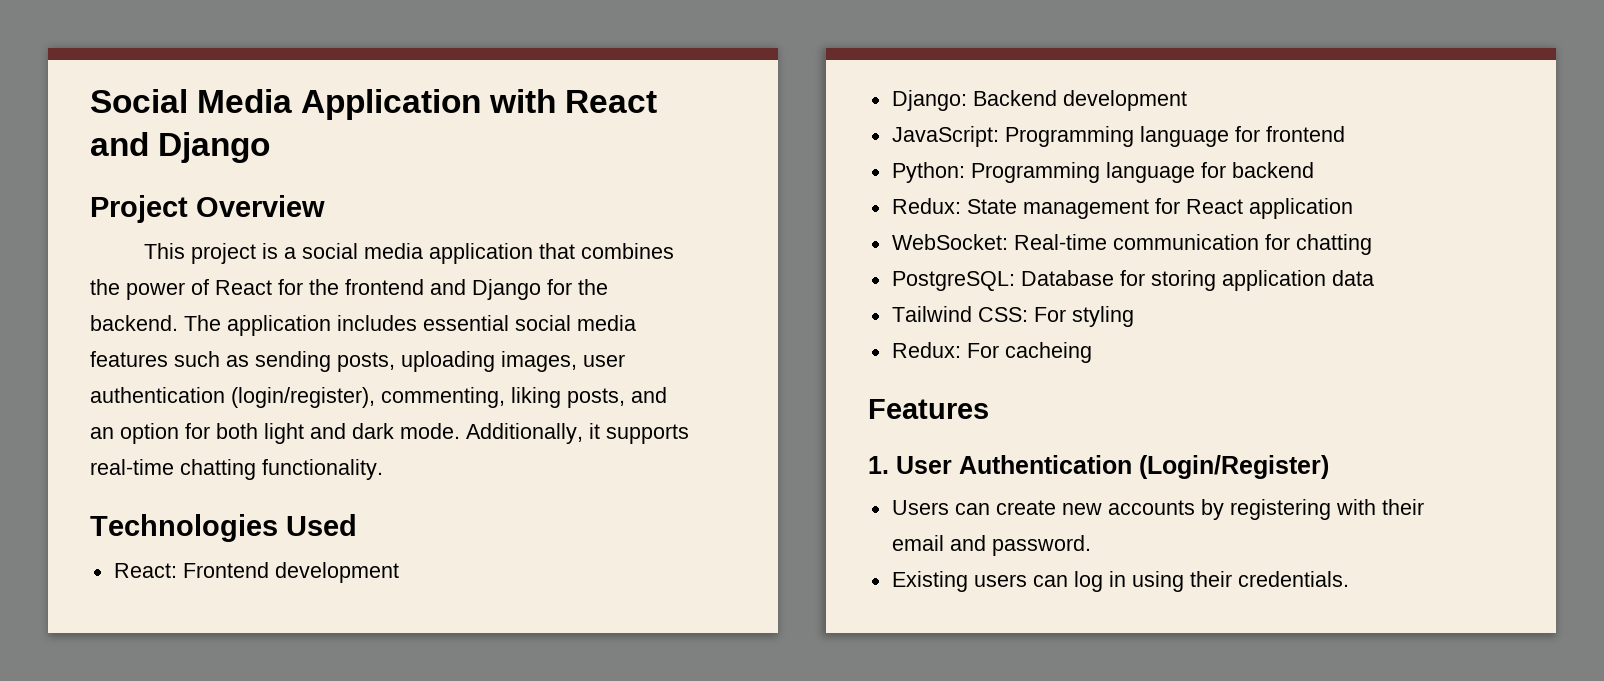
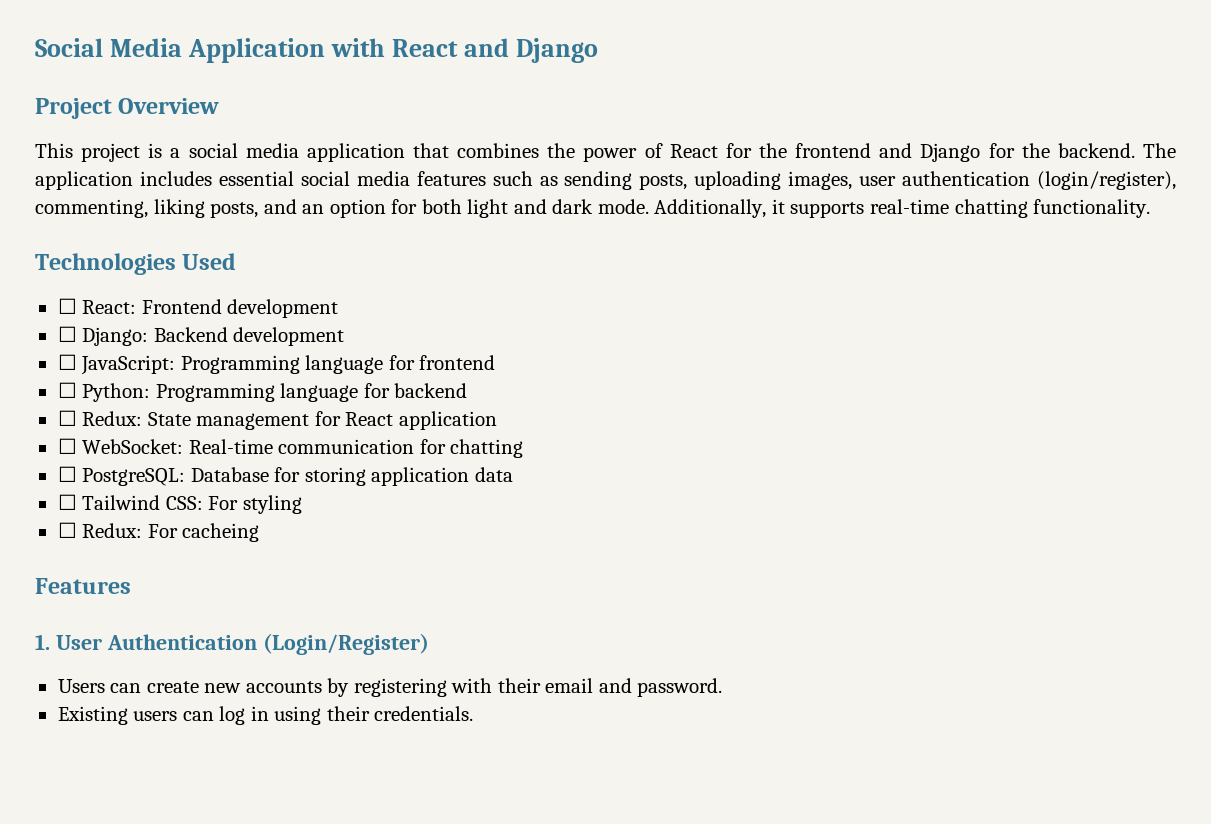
(357, 525) none -> [57,298,77,314] ☐
(399, 572) none -> [57,326,77,342] ☐
(1187, 100) none -> [57,354,77,370] ☐
(1345, 134) none -> [57,382,77,398] ☐
(1314, 170) none -> [57,410,77,426] ☐
(1353, 208) none -> [57,438,77,454] ☐
(1372, 244) none -> [57,466,77,482] ☐
(1374, 278) none -> [57,494,77,510] ☐
(1134, 316) none -> [57,522,77,538] ☐

